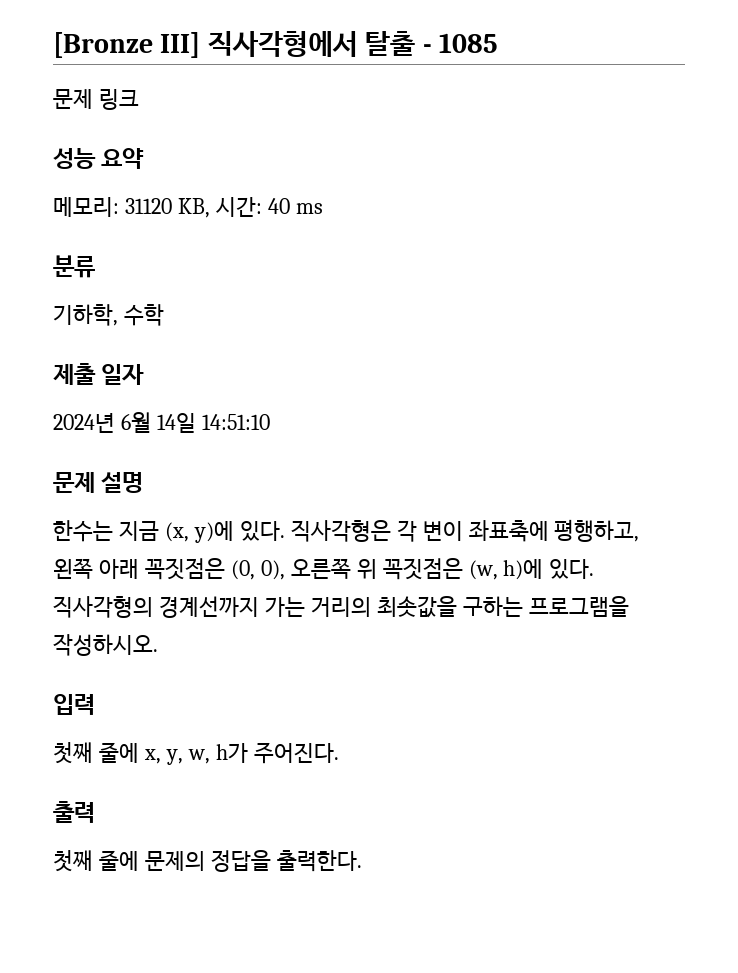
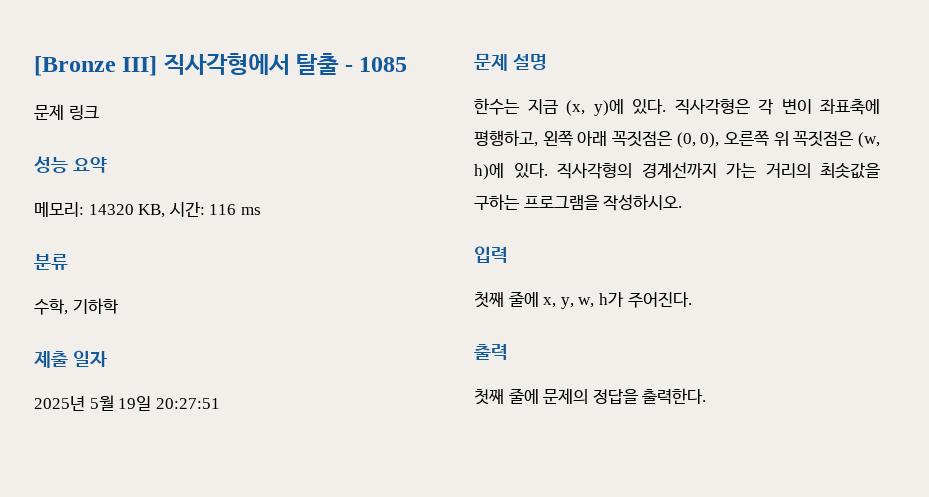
[124,198,172,214] 31120 -> [88,204,134,215] 14320
[267,198,290,214] 40 -> [209,204,237,215] 116
[53,304,164,326] 기하학, 수학 -> [34,298,118,315] 수학, 기하학
[53,412,270,433] 2024년 6월 14일 14:51:10 -> [34,395,220,411] 2025년 5월 19일 20:27:51

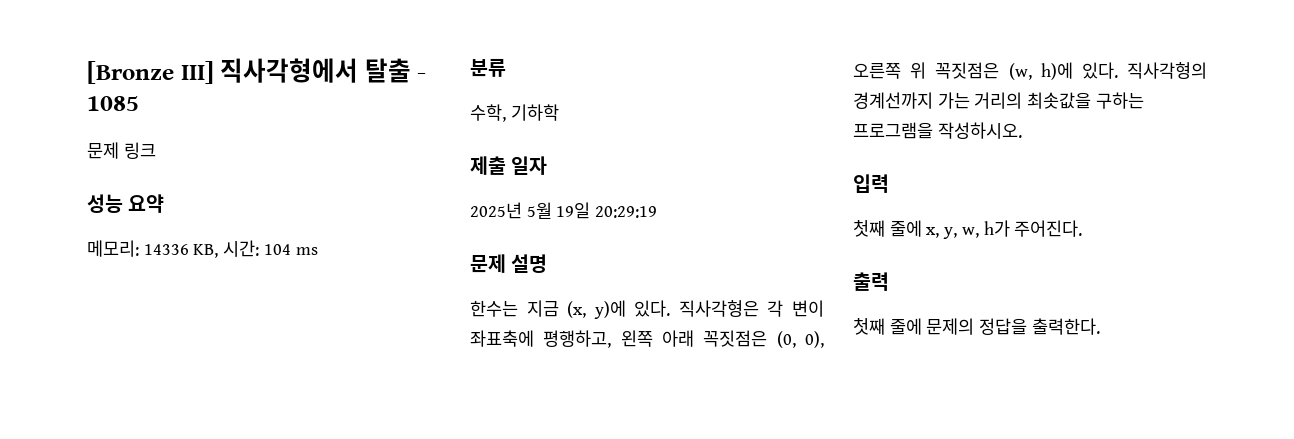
[88,204,134,215] 14320 -> [143,244,189,255] 14336
[209,204,237,215] 116 -> [263,244,291,255] 104
[155,398,220,409] 20:27:51 -> [595,206,658,218] 20:29:19

